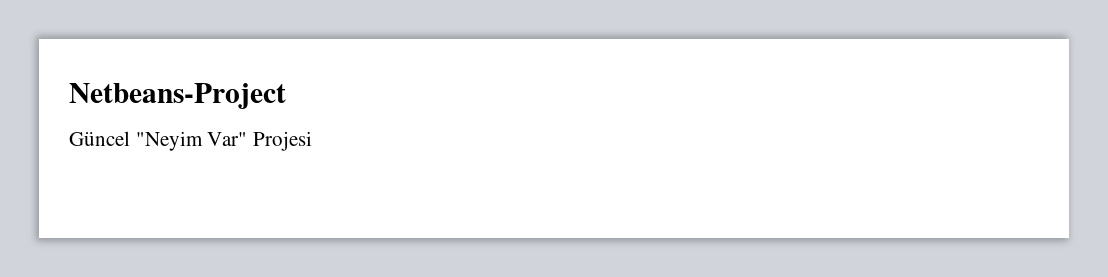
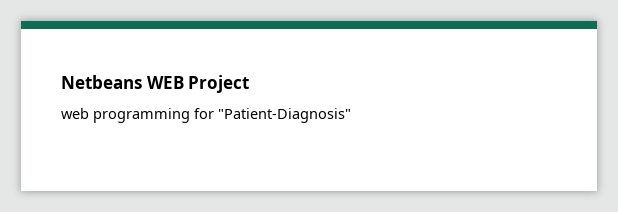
[69,83,286,109] [69,131,313,151] Netbeans-Project // Güncel "Neyim Var" Projesi -> [61,75,250,93] [61,108,351,123] Netbeans WEB Project // web programming for "Patient-Diagnosis"

